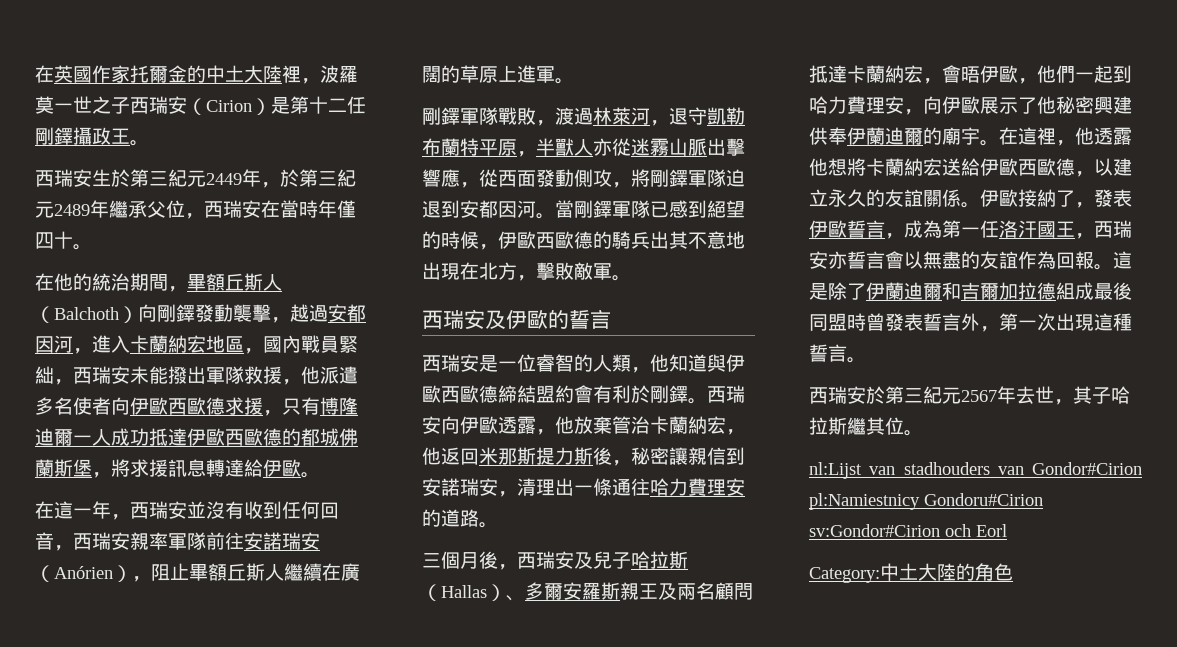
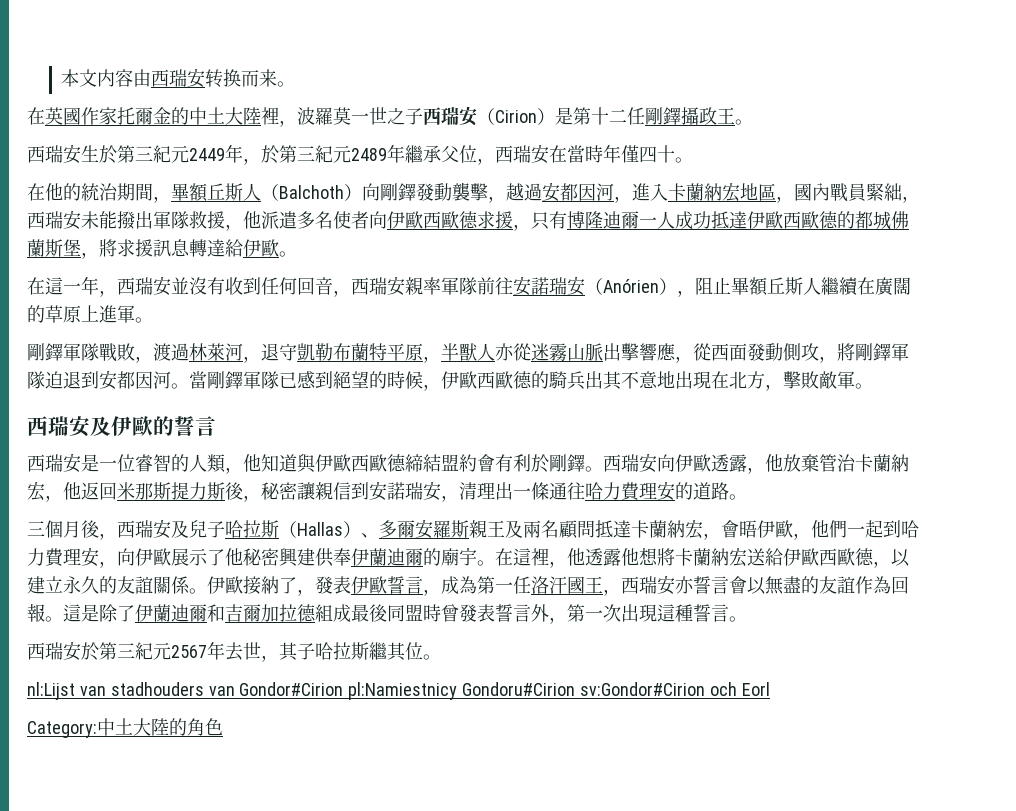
(35, 74) none -> [61,68,296,88] 本文内容由西瑞安转换而来。 //

